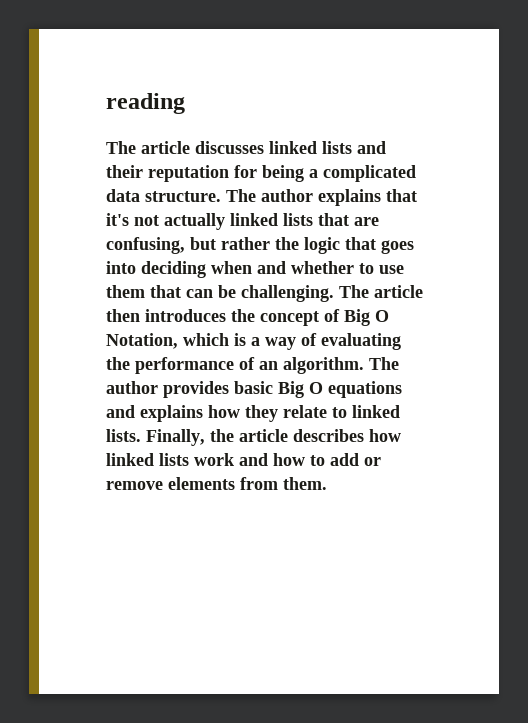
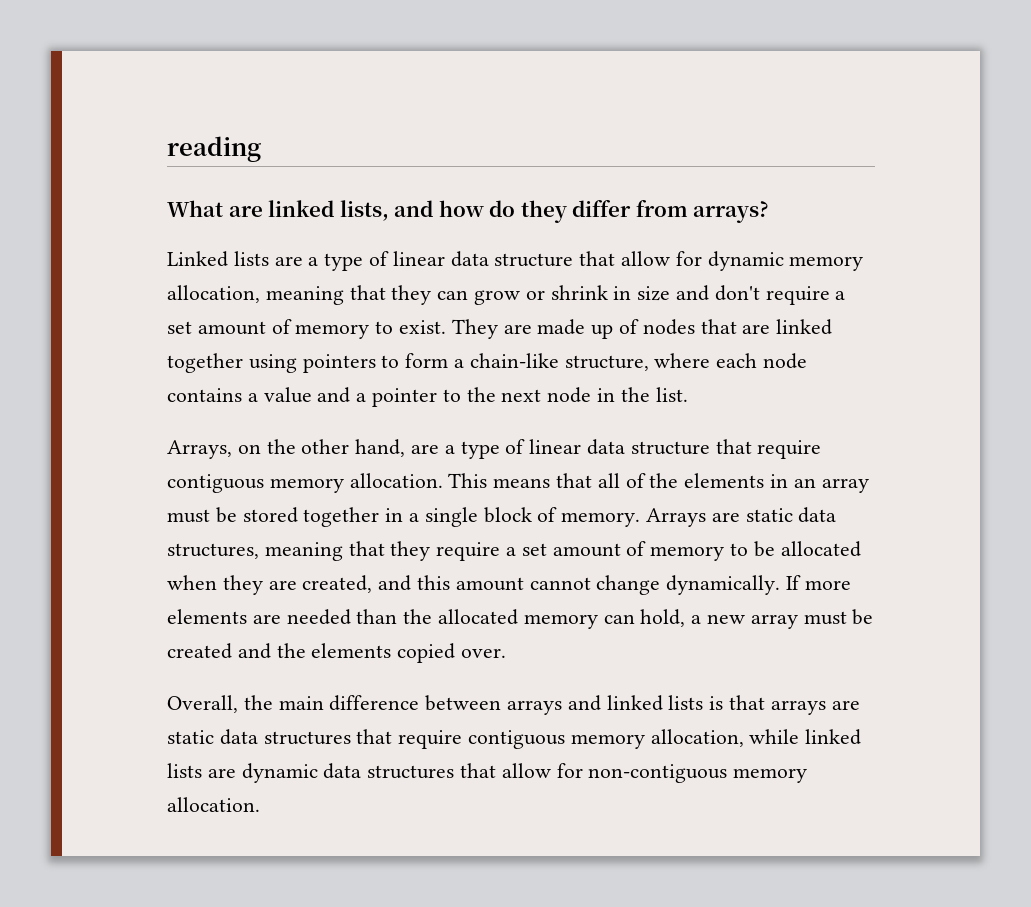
[106,141,386,154] [106,165,416,182] [106,189,417,206] [106,213,379,230] [106,237,414,254] [106,261,404,278] [106,285,423,302] [106,309,389,326] [106,333,401,350] [106,357,399,374] [106,381,402,398] [106,405,400,422] [106,429,401,446] [106,453,381,466] [106,477,327,490] The article discusses linked lists and their reputation for being a complicated data structure. The author explains that it's not actually linked lists that are confusing, but rather the logic that goes into deciding when and whether to use them that can be challenging. The article then introduces the concept of Big O Notation, which is a way of evaluating the performance of an algorithm. The author provides basic Big O equations and explains how they relate to linked lists. Finally, the article describes how linked lists work and how to add or remove elements from them. -> [167,200,770,223] [167,251,864,271] [167,285,846,305] [167,319,833,339] [167,353,808,373] [167,387,688,407] [167,439,822,459] [167,473,869,493] [167,507,837,527] [167,541,861,561] [167,575,851,595] [167,609,874,629] [167,643,507,663] [167,695,860,715] [167,729,862,749] [167,763,808,783] [167,797,260,812] What are linked lists, and how do they differ from arrays? // Linked lists are a type of linear data structure that allow for dynamic memory allocation, meaning that they can grow or shrink in size and don't require a set amount of memory to exist. They are made up of nodes that are linked together using pointers to form a chain-like structure, where each node contains a value and a pointer to the next node in the list. // Arrays, on the other hand, are a type of linear data structure that require contiguous memory allocation. This means that all of the elements in an array must be stored together in a single block of memory. Arrays are static data structures, meaning that they require a set amount of memory to be allocated when they are created, and this amount cannot change dynamically. If more elements are needed than the allocated memory can hold, a new array must be created and the elements copied over. // Overall, the main difference between arrays and linked lists is that arrays are static data structures that require contiguous memory allocation, while linked lists are dynamic data structures that allow for non-contiguous memory allocation.

